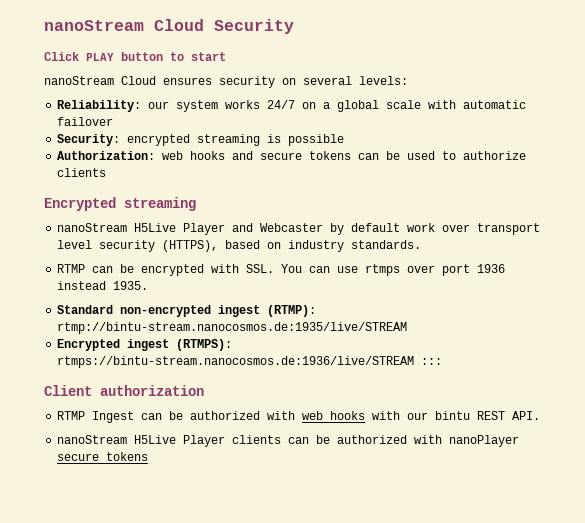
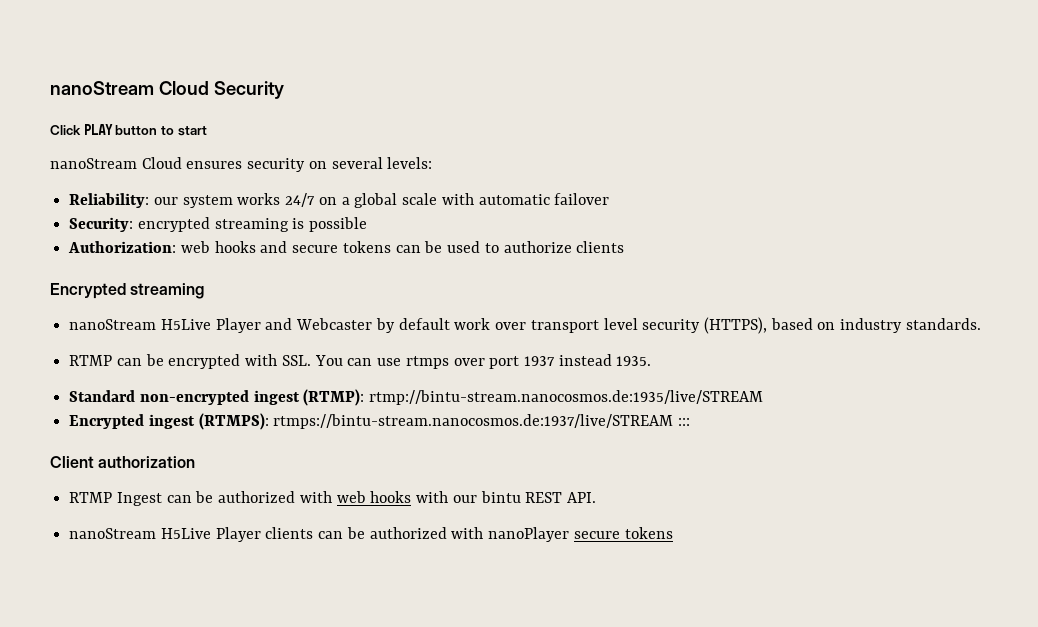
[477,264,506,273] 1936 -> [523,356,555,366] 1937
[57,356,415,368] rtmps://bintu-stream.nanocosmos.de:1936/live/STREAM -> [273,414,674,429] rtmps://bintu-stream.nanocosmos.de:1937/live/STREAM

